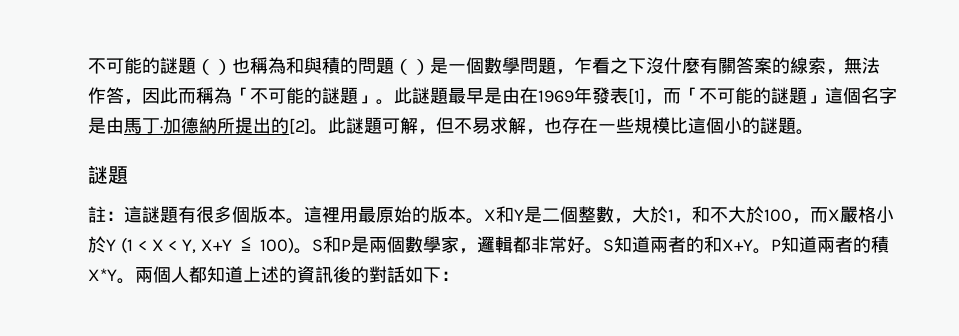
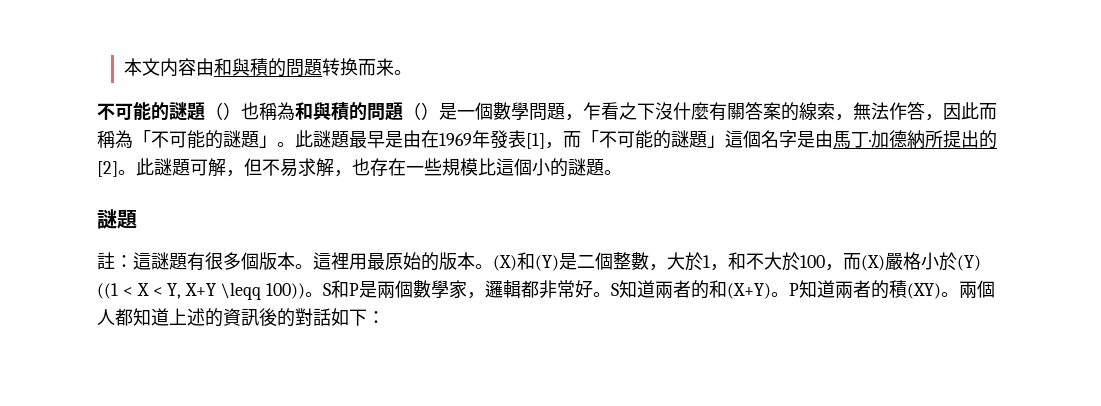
(88, 66) none -> [123,58,412,77] 本文内容由和與積的問題转换而来。 //
[484,206,524,223] X和Y -> [493,252,559,271] (X)和(Y)
[828,209,840,221] X -> [861,255,885,271] (X)
[106,237,133,254] Y (1 -> [957,255,981,271] [97,283,118,299] (Y) ((1
[237,236,294,254] ≦ 100) -> [221,282,306,300] \leqq 100))
[721,239,753,251] X+Y -> [727,283,772,299] (X+Y)
[88,268,117,281] X*Y -> [907,283,942,299] (XY)

